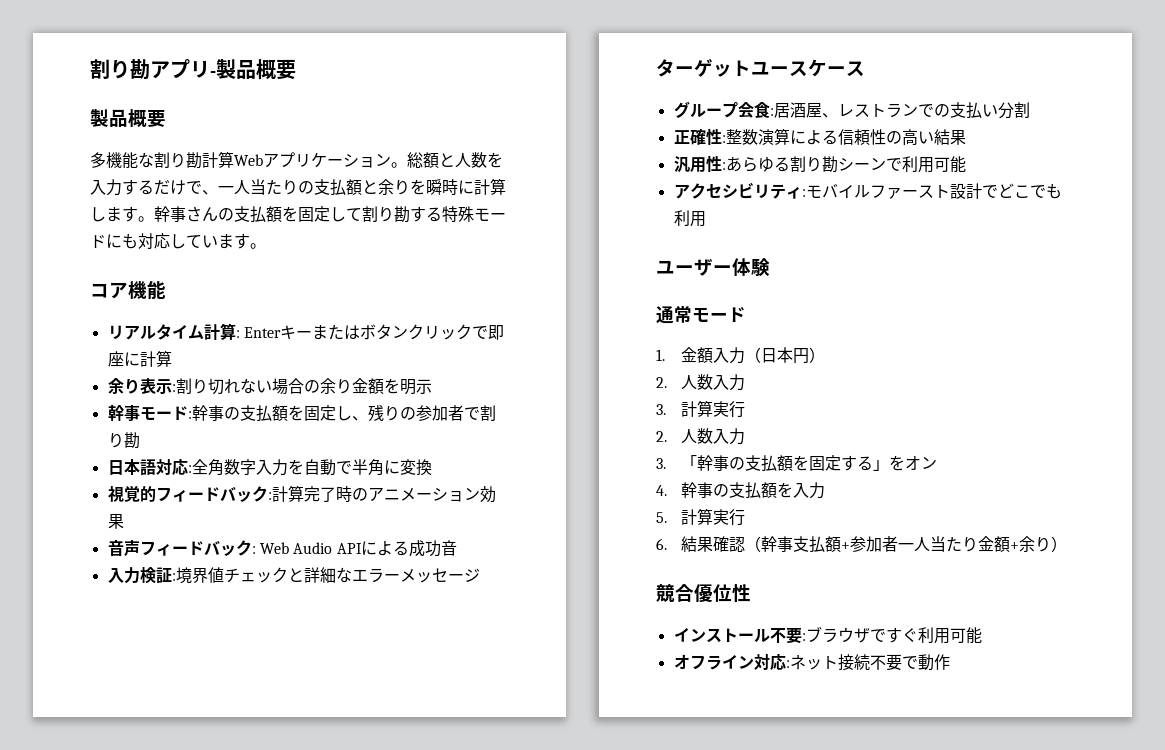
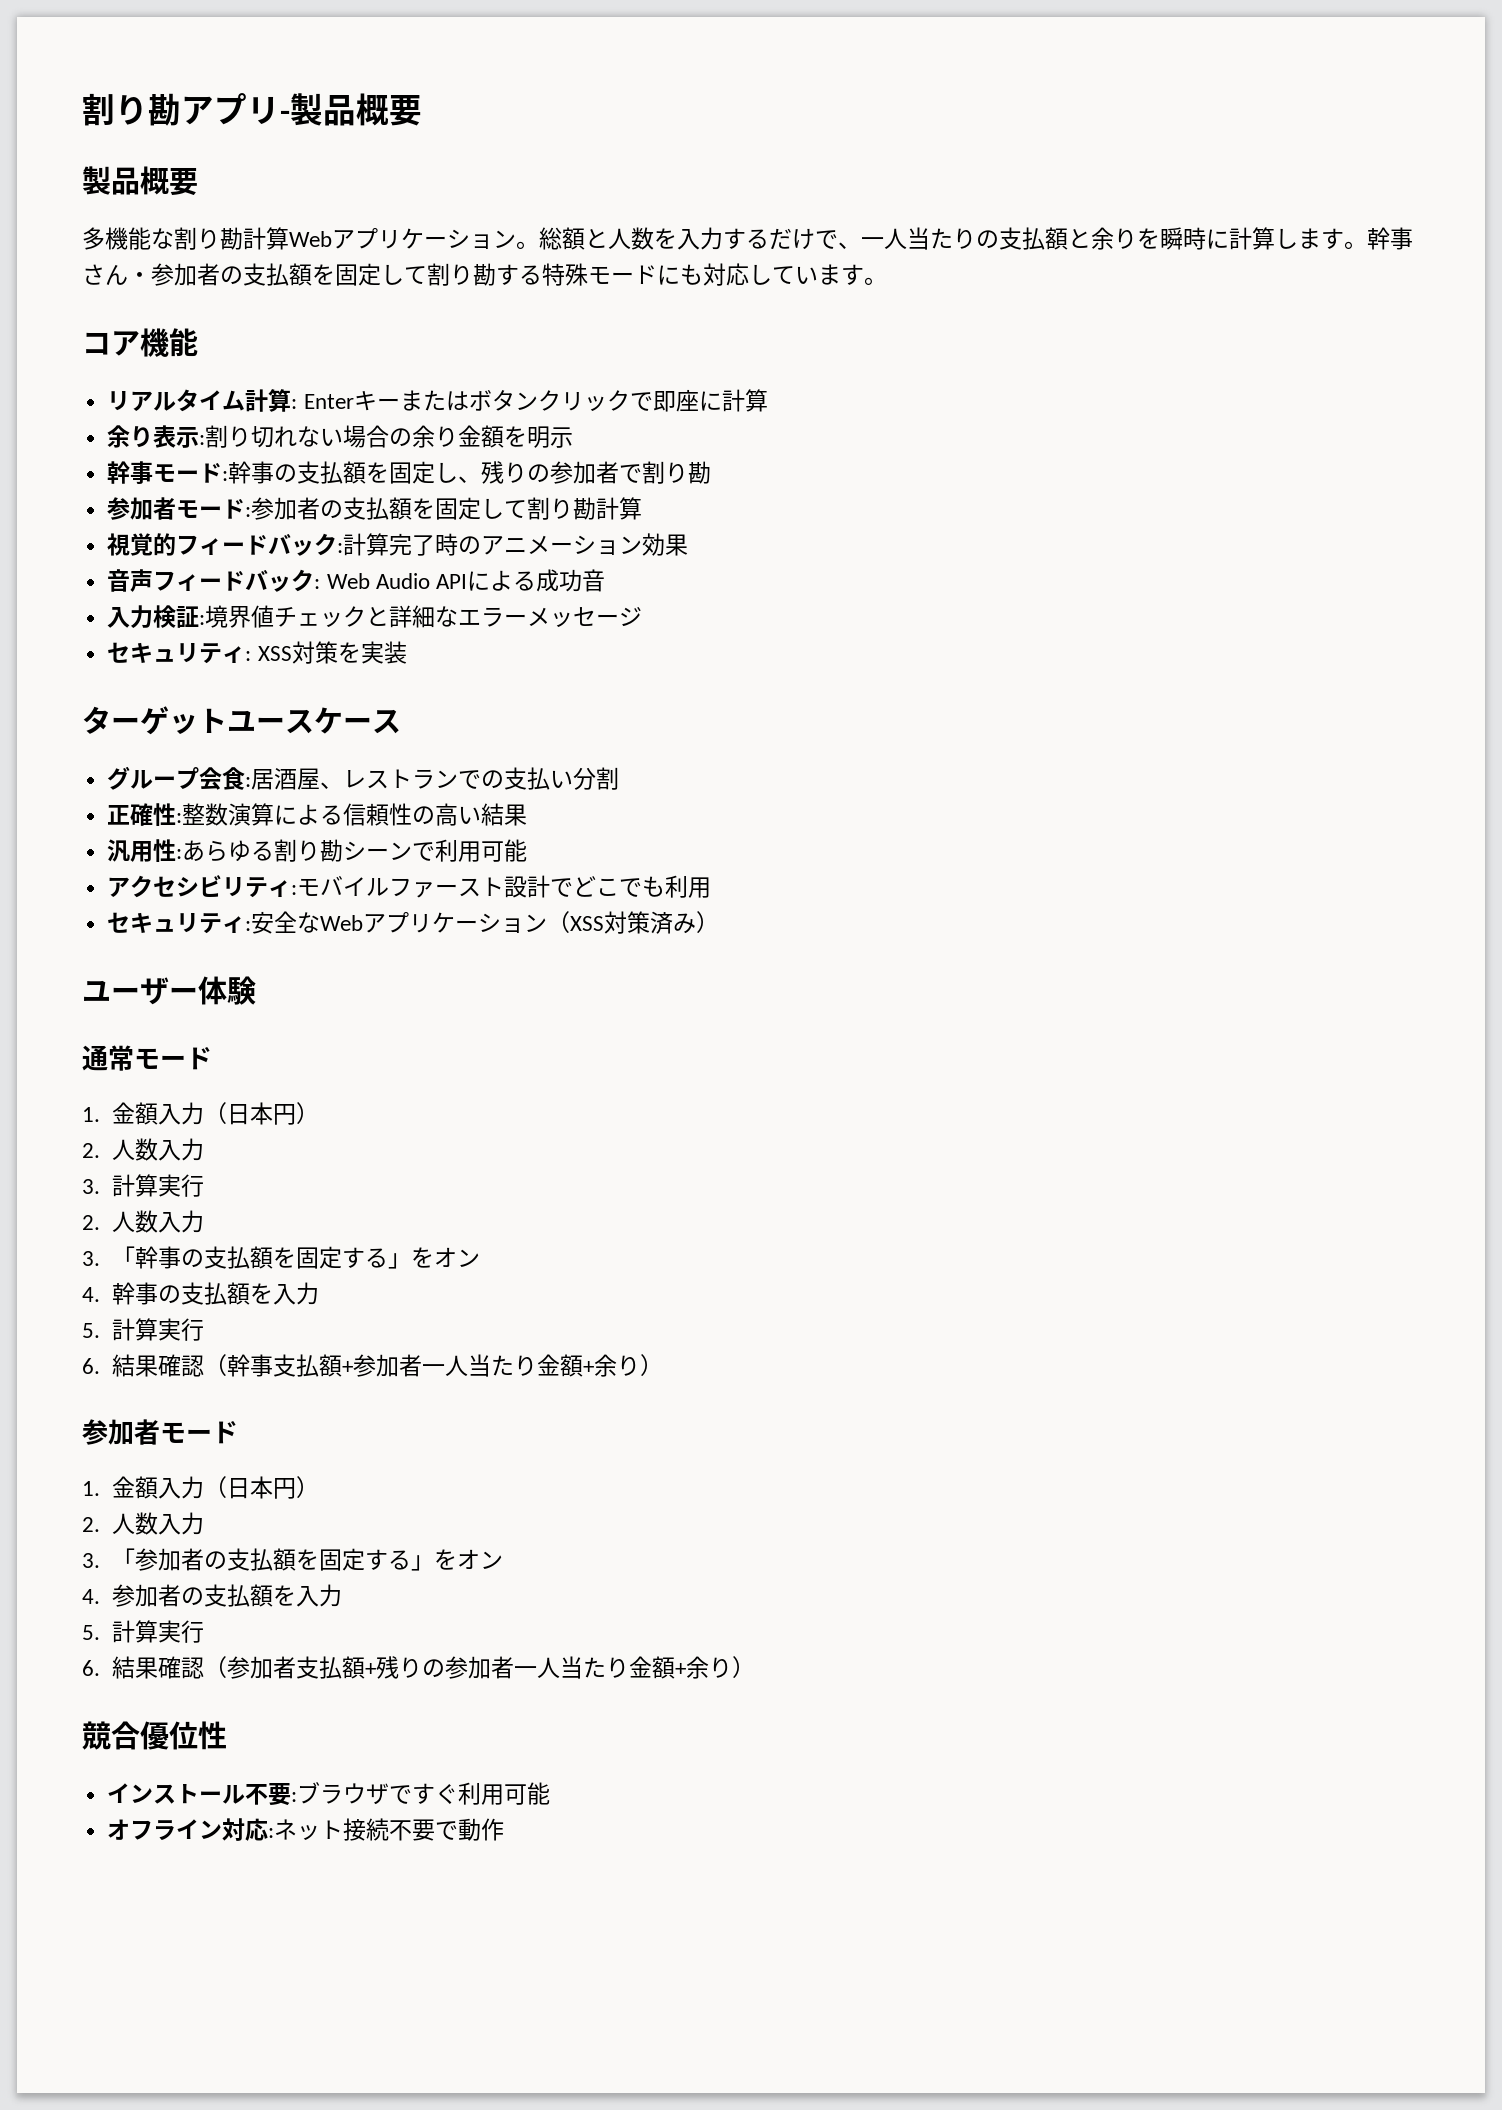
(218, 214) none -> [128,263,220,286] ・参加者
[107,459,432,476] 日本語対応:全角数字入力を自動で半角に変換 -> [107,497,643,520] 参加者モード:参加者の支払額を固定して割り勘計算
(480, 575) none -> [107,641,407,664] // セキュリティ: XSS対策を実装
(706, 219) none -> [107,911,720,934] // セキュリティ:安全なWebアプリケーション（XSS対策済み）
(1067, 544) none -> [82,1419,238,1445] [82,1476,319,1499] [82,1512,204,1535] [82,1548,503,1571] [82,1584,342,1607] [82,1620,204,1643] [82,1656,755,1679] // 参加者モード // 1.金額入力（日本円） // 2.人数入力 // 3.「参加者の支払額を固定する」をオン // 4.参加者の支払額を入力 // 5.計算実行 // 6.結果確認（参加者支払額+残りの参加者一人当たり金額+余り）

